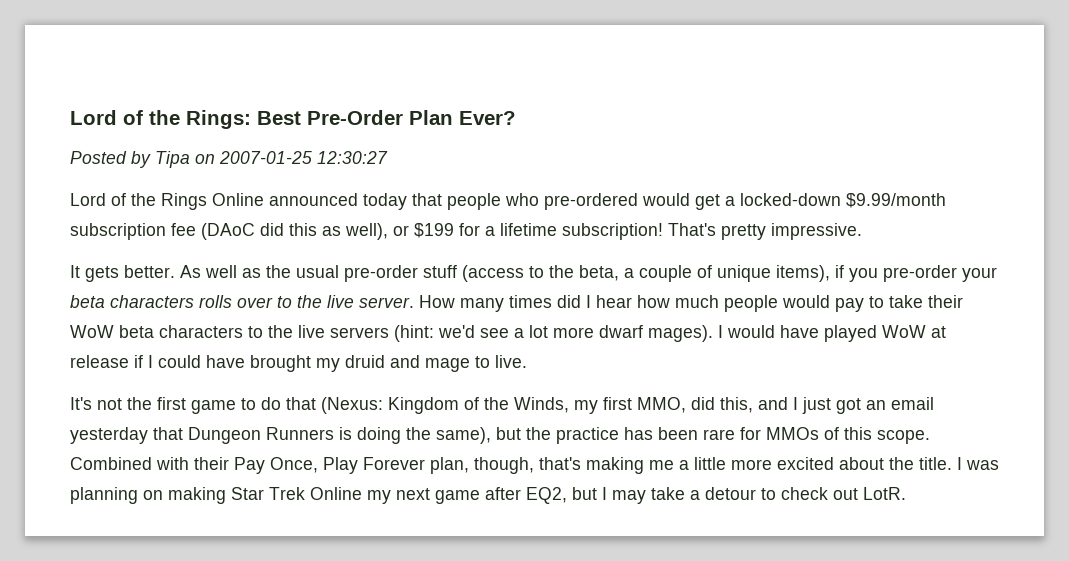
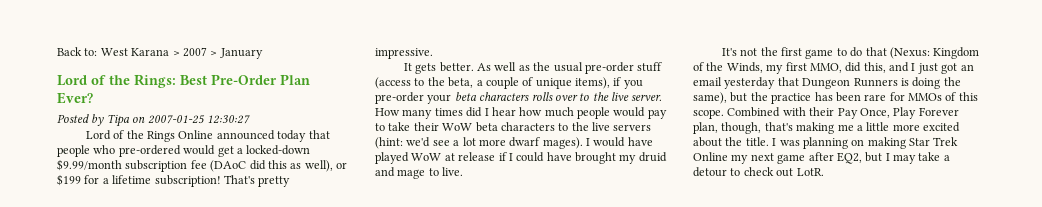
(70, 117) none -> [57,47,263,59] Back to: West Karana > 2007 > January //

